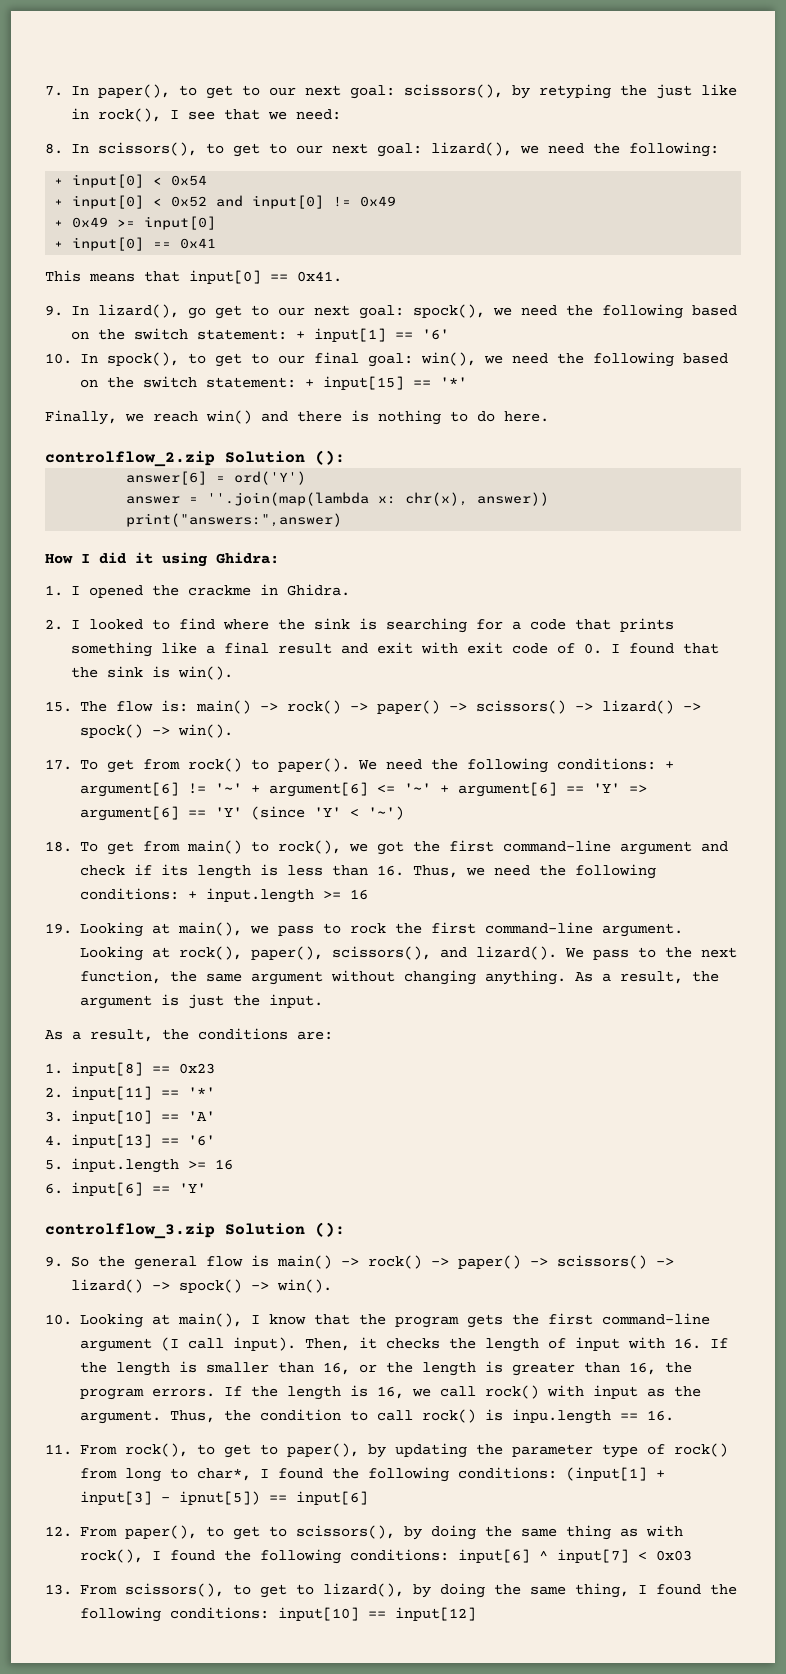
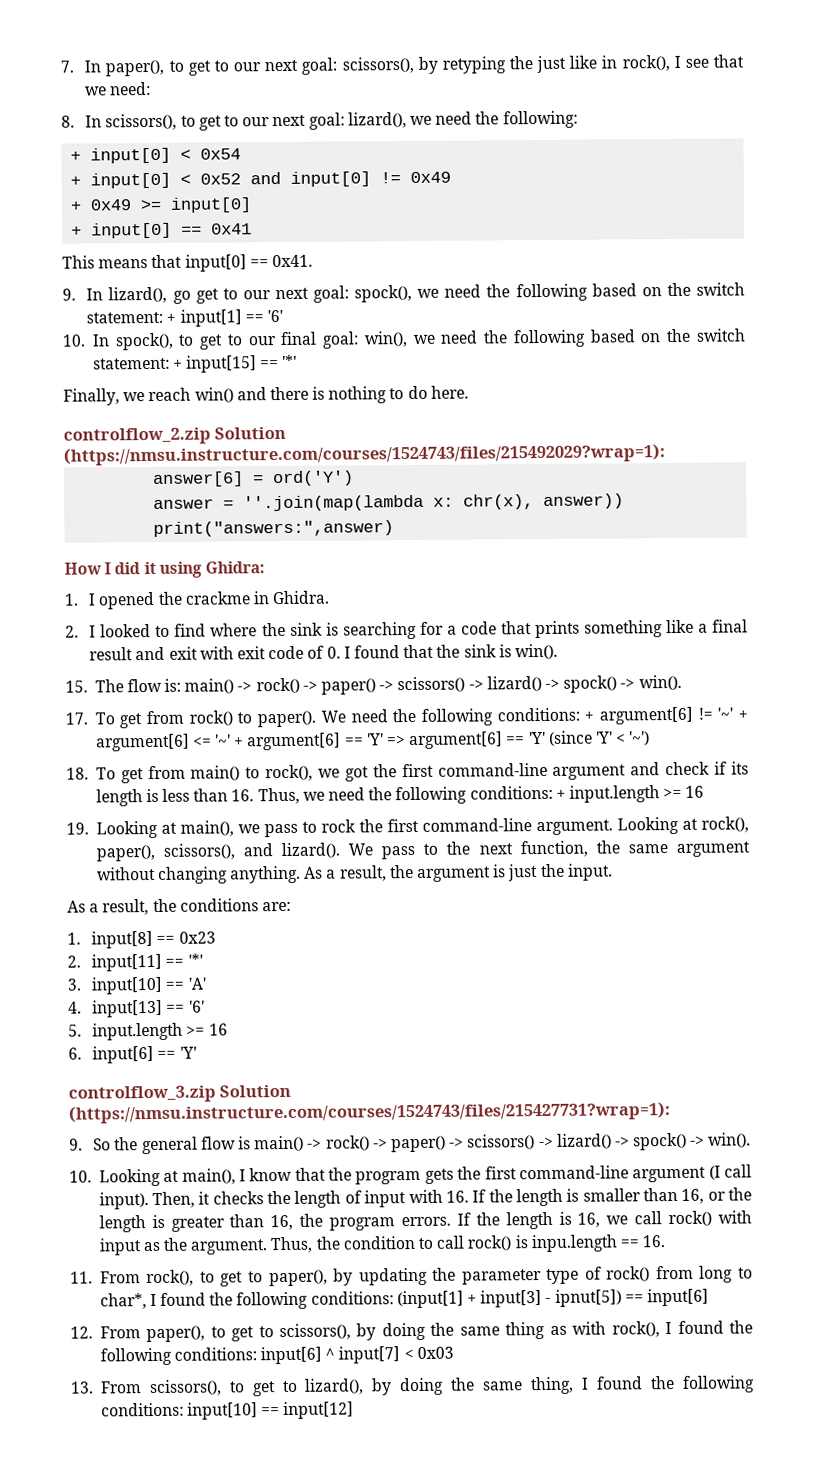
[315,450,345,465] (): -> [63,444,665,466] (https://nmsu.instructure.com/courses/1524743/files/215492029?wrap=1):
[315,1222,345,1237] (): -> [68,1102,670,1124] (https://nmsu.instructure.com/courses/1524743/files/215427731?wrap=1):

